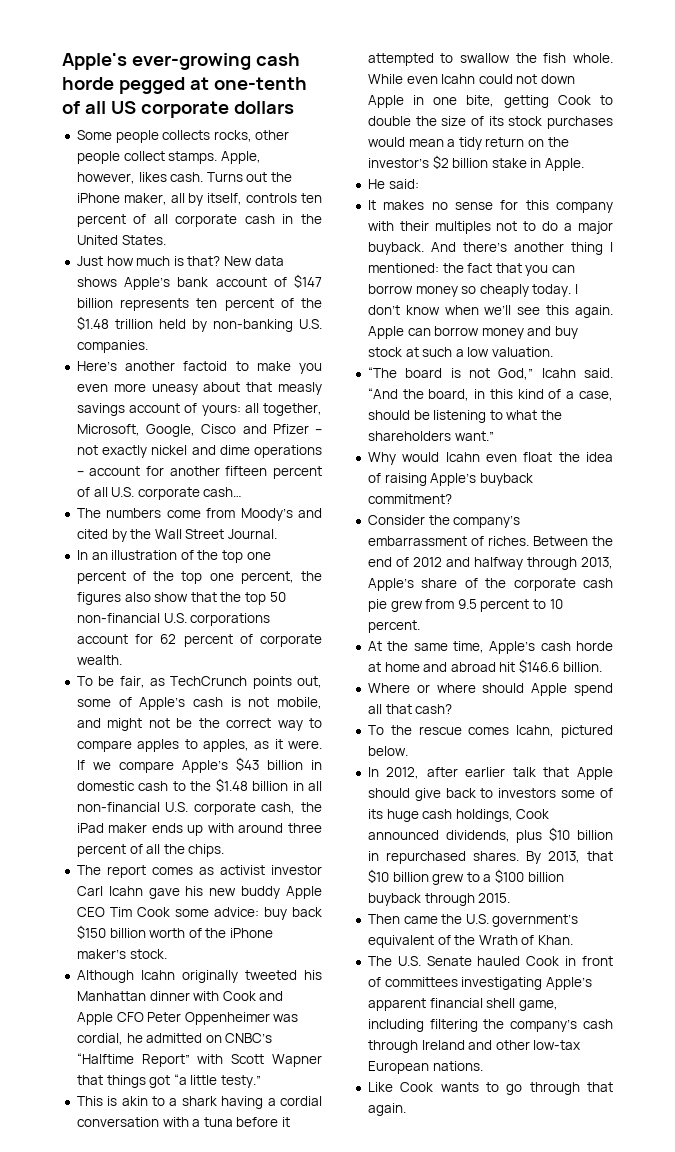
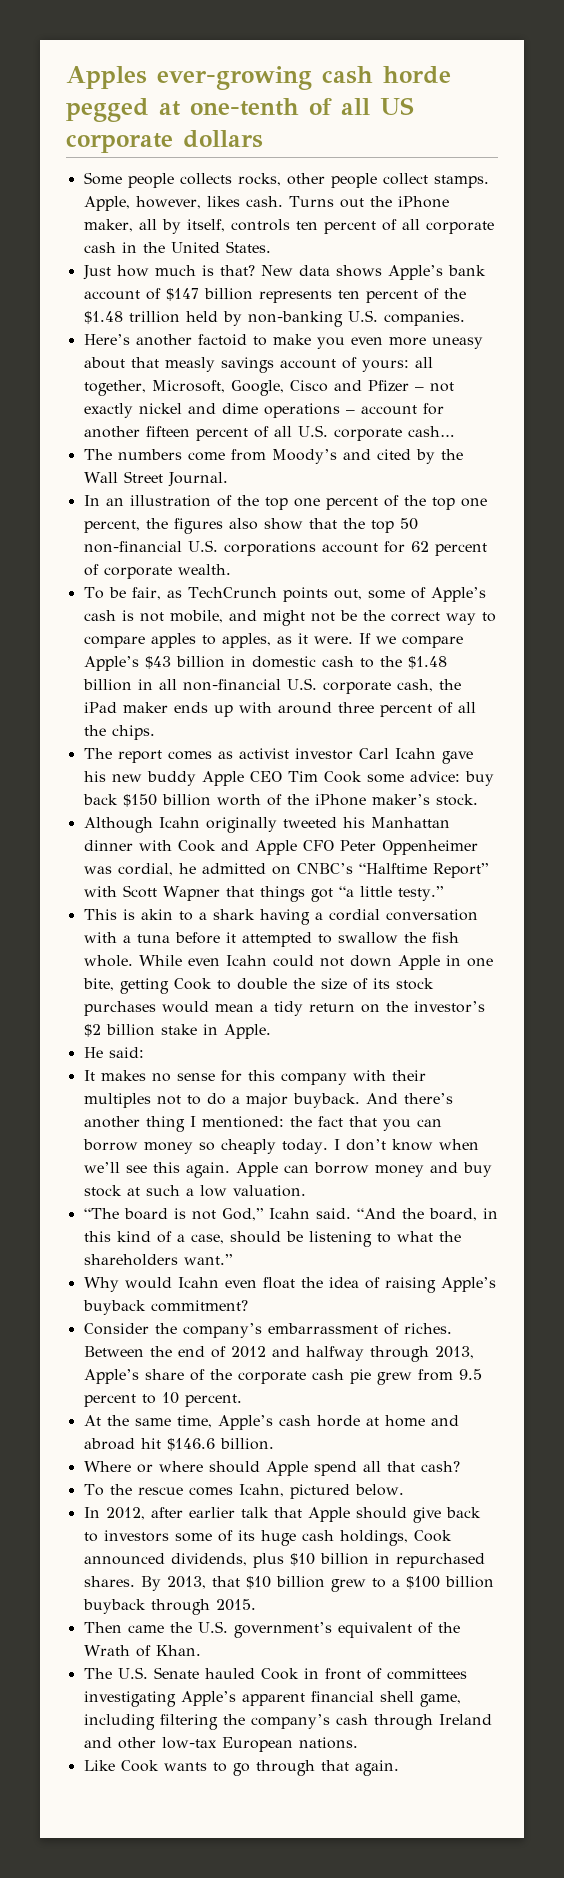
[62,53,127,70] Apple's -> [66,66,147,89] Apples

